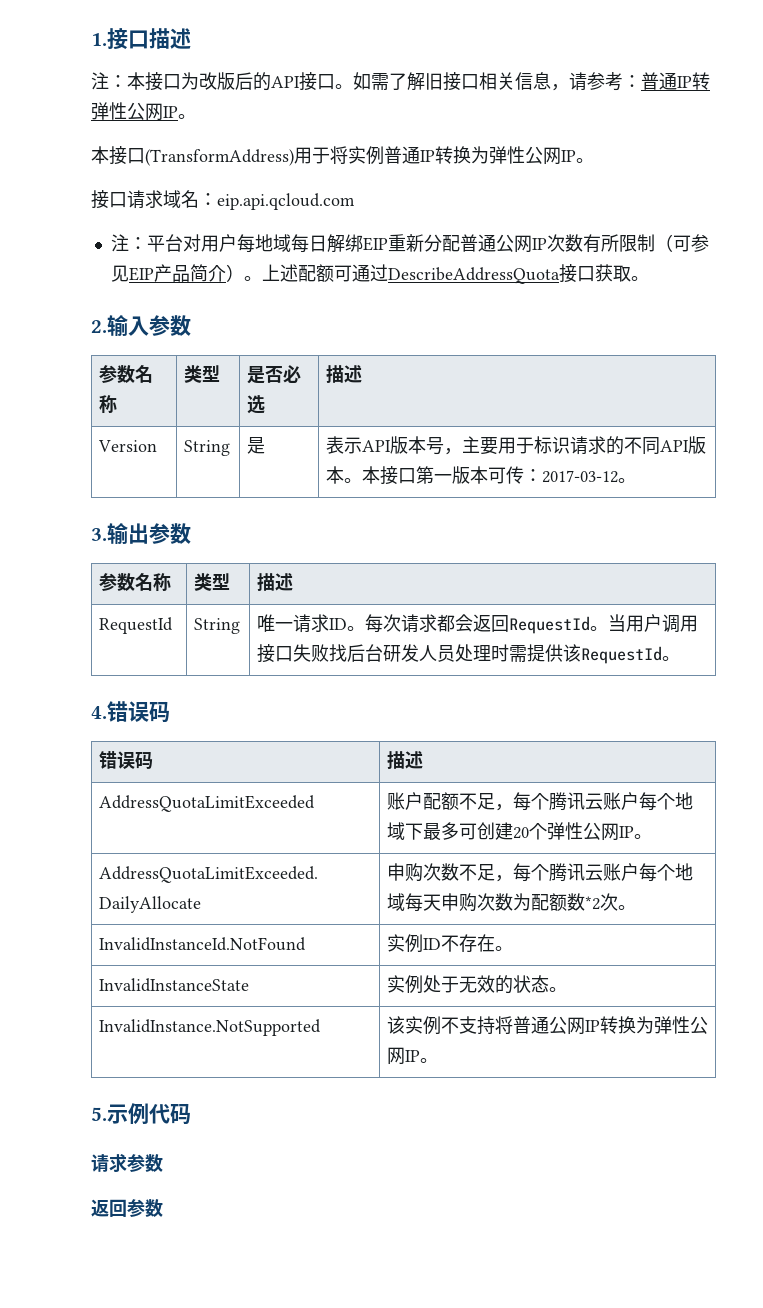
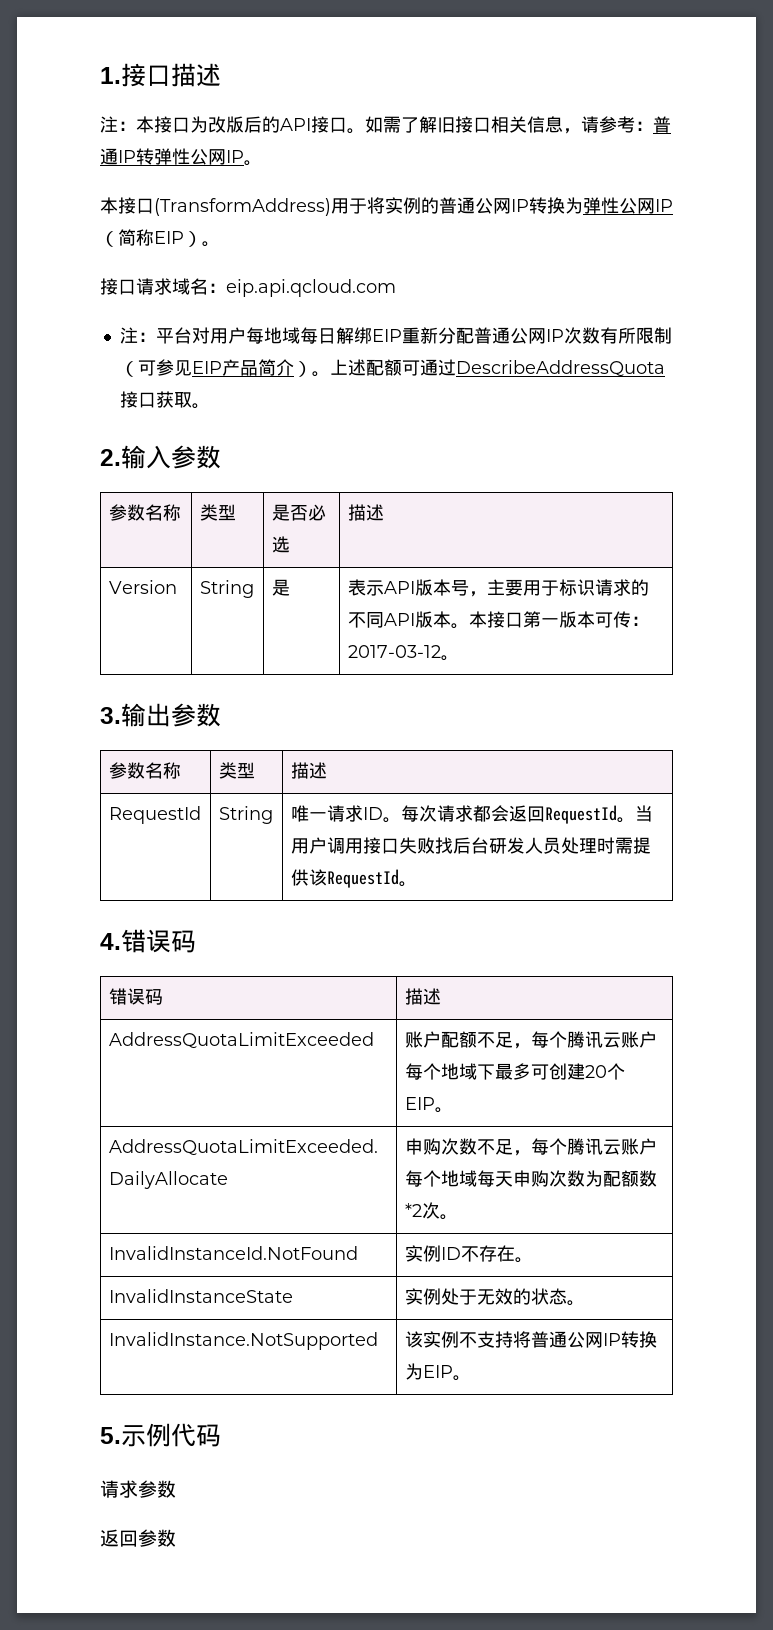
[384,146,576,165] 普通IP转换为弹性公网IP -> [421,197,673,214] [100,229,202,247] 的普通公网IP转换为弹性公网IP（简称EIP）
[546,822,634,841] 弹性公网IP -> [404,1097,435,1110] EIP
[653,1016,708,1034] [386,1047,420,1065] 弹性公网IP -> [422,1365,453,1378] EIP

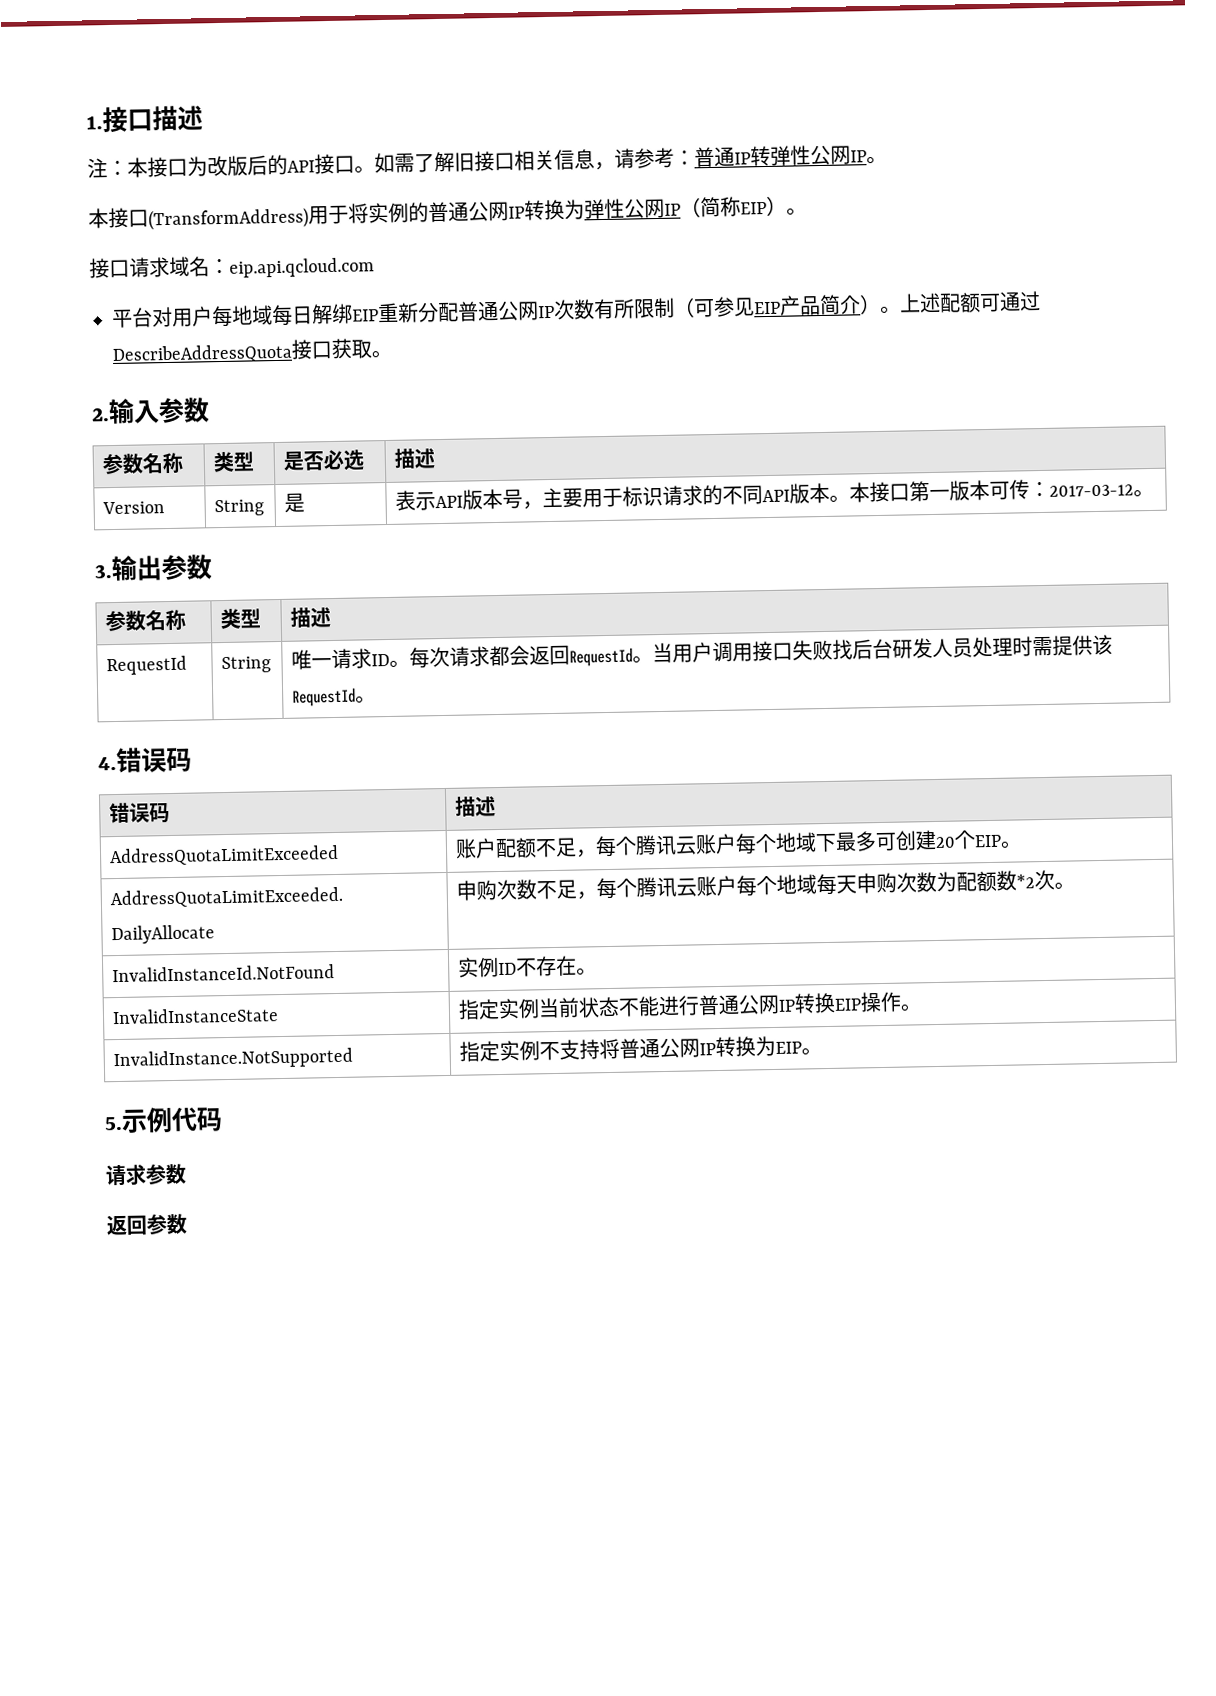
[119,327,156,344] 注： -> (375, 267) none
[404,1288,567,1305] 实例处于无效的状态 -> [458,991,903,1020] 指定实例当前状态不能进行普通公网IP转换EIP操作
[404,1331,423,1348] 该 -> [459,1041,501,1062] 指定

